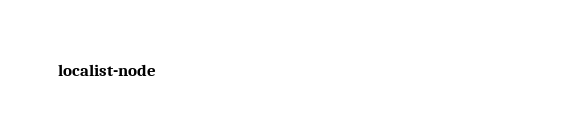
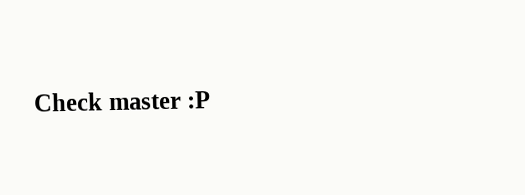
[58,64,156,76] localist-node -> [33,91,212,112] Check master :P

